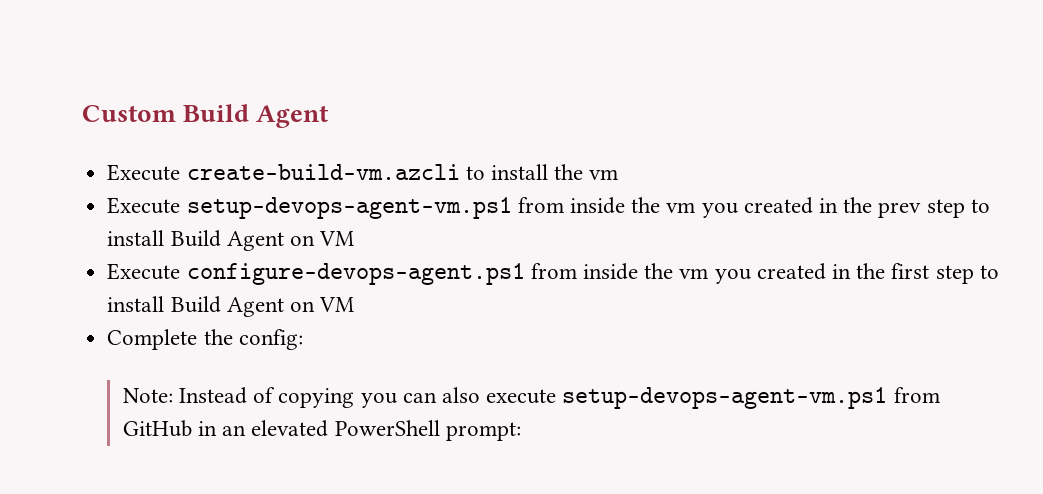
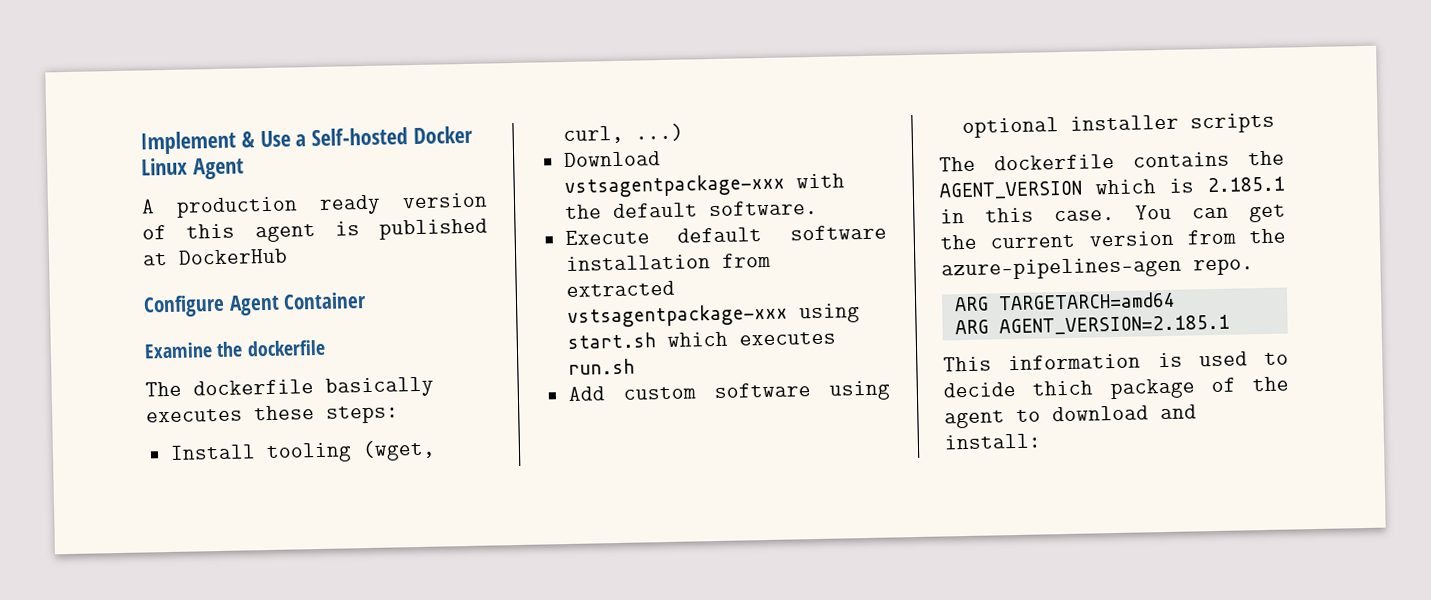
[82,104,330,128] [107,164,619,181] [107,197,990,219] [107,230,355,251] [107,263,999,285] [107,296,355,317] [107,329,303,350] [122,387,940,409] [122,420,521,441] Custom Build Agent // Execute create-build-vm.azcli to install the vm // Execute setup-devops-agent-vm.ps1 from inside the vm you created in the prev step to install Build Agent on VM // Execute configure-devops-agent.ps1 from inside the vm you created in the first step to install Build Agent on VM // Complete the config: // Note: Instead of copying you can also execute setup-devops-agent-vm.ps1 from GitHub in an elevated PowerShell prompt: -> [140,125,474,155] [141,157,244,180] [141,192,488,218] [142,218,488,243] [142,248,288,266] [143,291,368,318] [144,339,326,359] [145,376,434,398] [146,405,399,424] [169,439,436,464] [562,123,684,145] [563,151,661,168] [563,173,845,199] [564,199,818,220] [564,224,887,246] [565,252,771,272] [565,280,675,298] [566,303,860,328] [566,331,836,349] [567,358,635,375] [567,380,891,401] [961,112,1275,139] [939,150,1285,172] [939,176,1285,200] [940,204,1286,224] [940,228,1286,250] [941,256,1254,281] [953,291,1176,312] [954,314,1230,336] [943,351,1289,372] [943,376,1289,400] [944,404,1197,429] [944,433,1042,450] Implement & Use a Self-hosted Docker Linux Agent // A production ready version of this agent is published at DockerHub // Configure Agent Container // Examine the dockerfile // The dockerfile basically executes these steps: // Install tooling (wget, curl, ...) // Download vstsagentpackage-xxx with the default software. // Execute default software installation from extracted vstsagentpackage-xxx using start.sh which executes run.sh // Add custom software using optional installer scripts // The dockerfile contains the AGENT_VERSION which is 2.185.1 in this case. You can get the current version from the azure-pipelines-agen repo. // ARG TARGETARCH=amd64 // ARG AGENT_VERSION=2.185.1 // This information is used to decide thich package of the agent to download and install:

